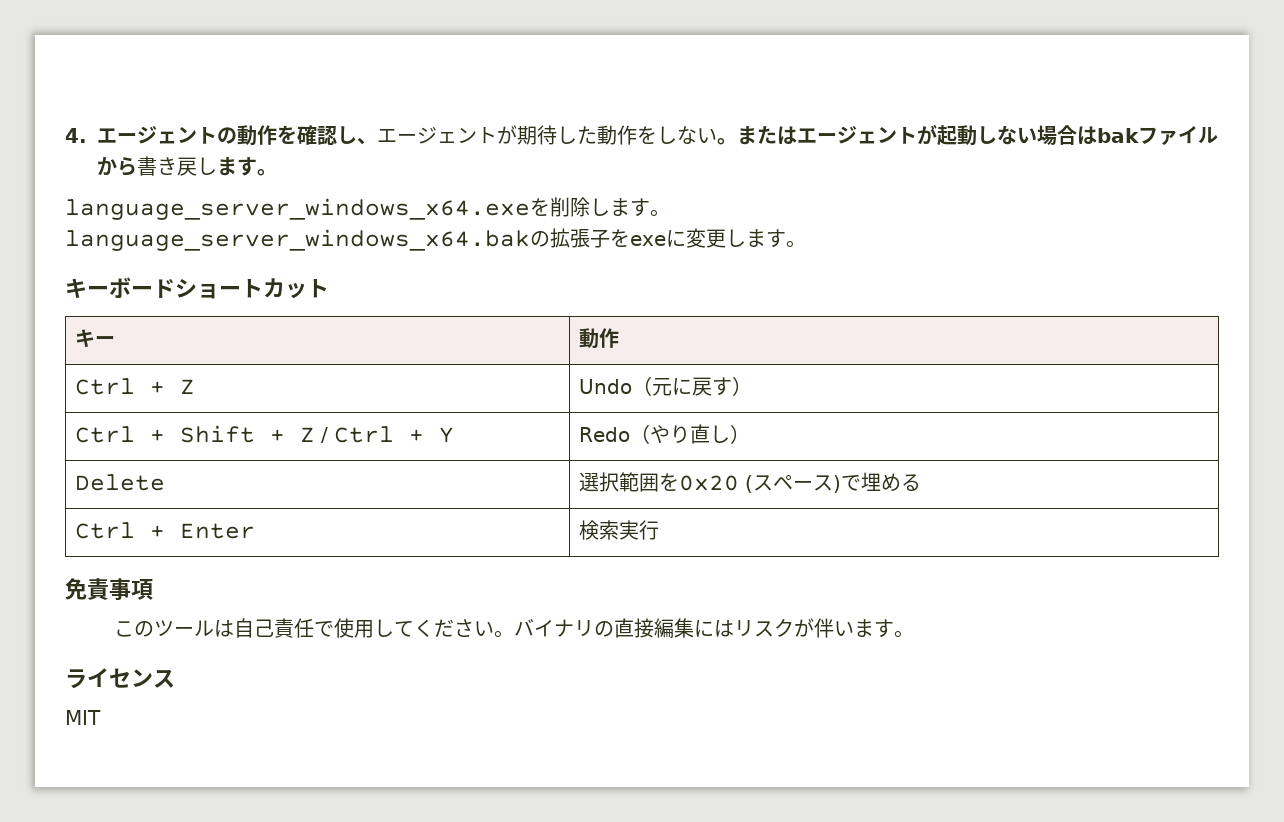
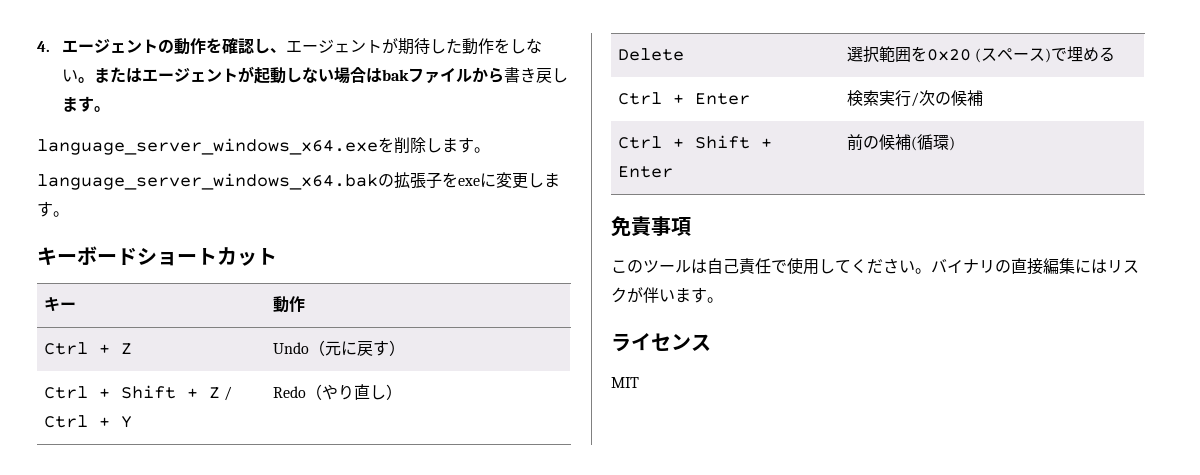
(660, 530) none -> [910,90,983,107] [617,135,772,149] [617,166,673,178] [846,134,955,151] /次の候補 // Ctrl + Shift + Enter | 前の候補(循環)

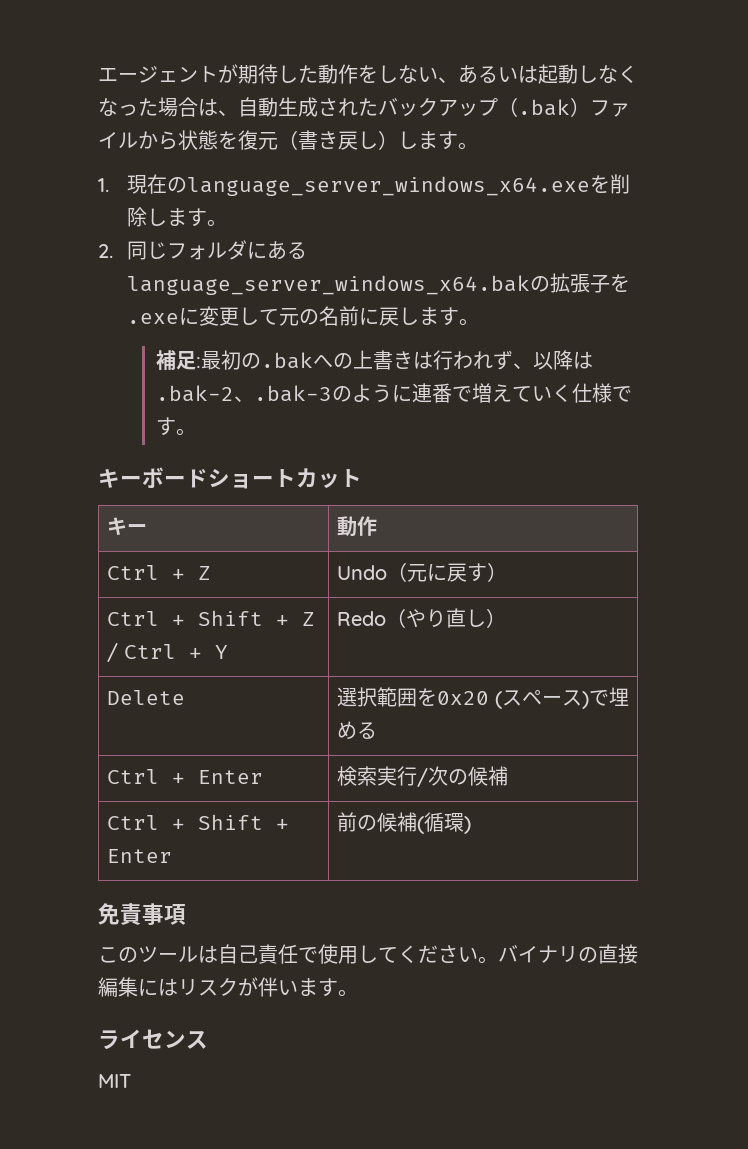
[37,37,286,55] 4.エージェントの動作を確認し、 -> (98, 74) none
[77,66,504,84] 。またはエージェントが起動しない場合はbakファイルから -> [438,64,638,84] [98,97,630,117] [98,130,298,150] 、あるいは起動しなくなった場合は、自動生成されたバックアップ（.bak）ファイルから状態を復元（
[61,96,110,112] ます。 // -> [378,130,478,150] [98,174,188,194] ）します。 // 1.現在の
(490, 150) none -> [98,240,308,260] 2.同じフォルダにある
[458,178,480,186] exe -> [127,313,180,324] .exe
[544,173,560,188] ま -> [259,306,480,326] [156,350,594,370] [156,383,633,403] て元の名前に戻します。 // 補足:最初の.bakへの上書きは行われず、以降は.bak-2、.bak-3のように連番で増えていく仕様で

